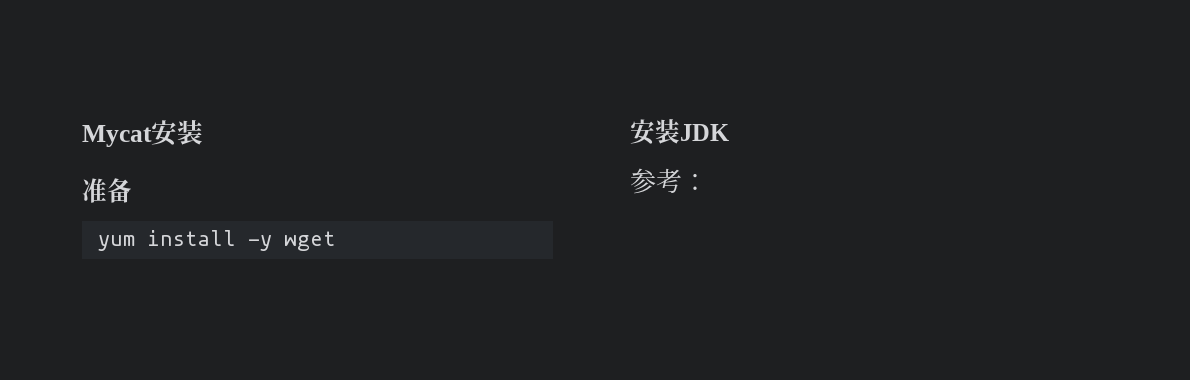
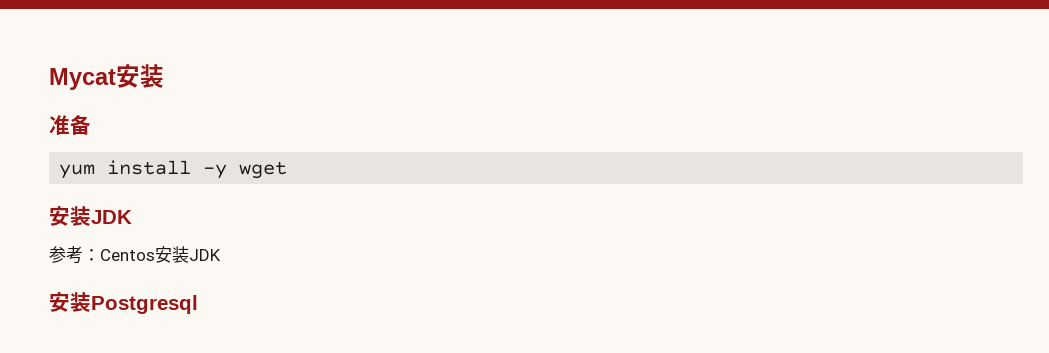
(708, 182) none -> [100,246,221,263] [49,292,198,314] Centos安装JDK // 安装Postgresql

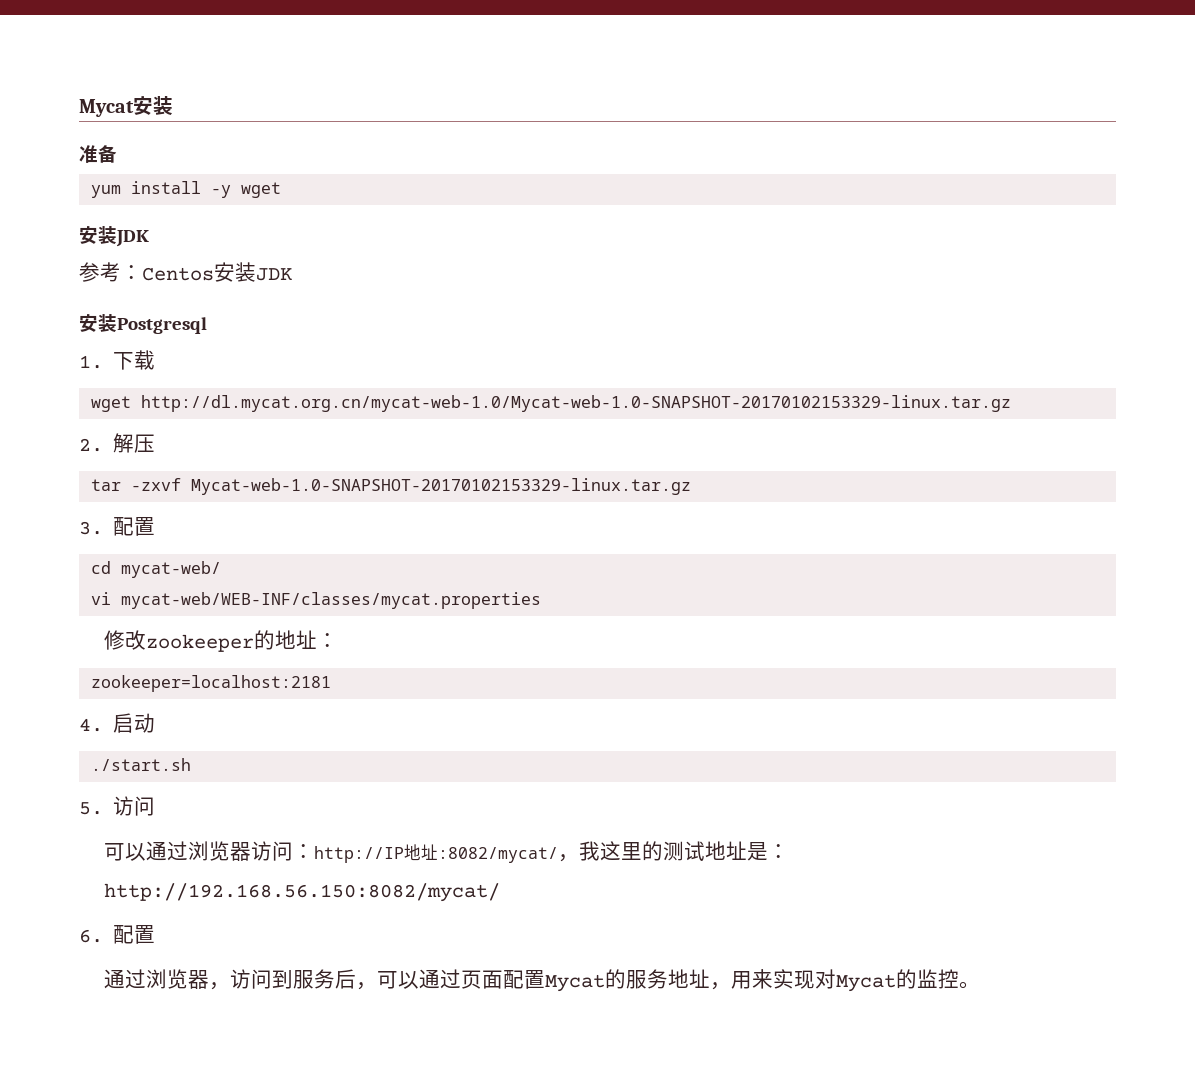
(198, 304) none -> [79,350,156,370] [91,395,1012,412] [79,433,156,453] [91,478,692,495] [79,517,156,536] [91,561,222,578] [91,592,542,609] [103,630,338,652] [91,675,332,692] [79,713,156,733] [91,758,192,771] [79,796,156,816] [103,841,789,863] [103,883,500,902] [79,925,156,944] [103,969,980,992] // 1.下载 // wget http://dl.mycat.org.cn/mycat-web-1.0/Mycat-web-1.0-SNAPSHOT-20170102153329-linux.tar.gz // 2.解压 // tar -zxvf Mycat-web-1.0-SNAPSHOT-20170102153329-linux.tar.gz // 3.配置 // cd mycat-web/ // vi mycat-web/WEB-INF/classes/mycat.properties // 修改zookeeper的地址： // zookeeper=localhost:2181 // 4.启动 // ./start.sh // 5.访问 // 可以通过浏览器访问：http://IP地址:8082/mycat/，我这里的测试地址是：http://192.168.56.150:8082/mycat/ // 6.配置 // 通过浏览器，访问到服务后，可以通过页面配置Mycat的服务地址，用来实现对Mycat的监控。

